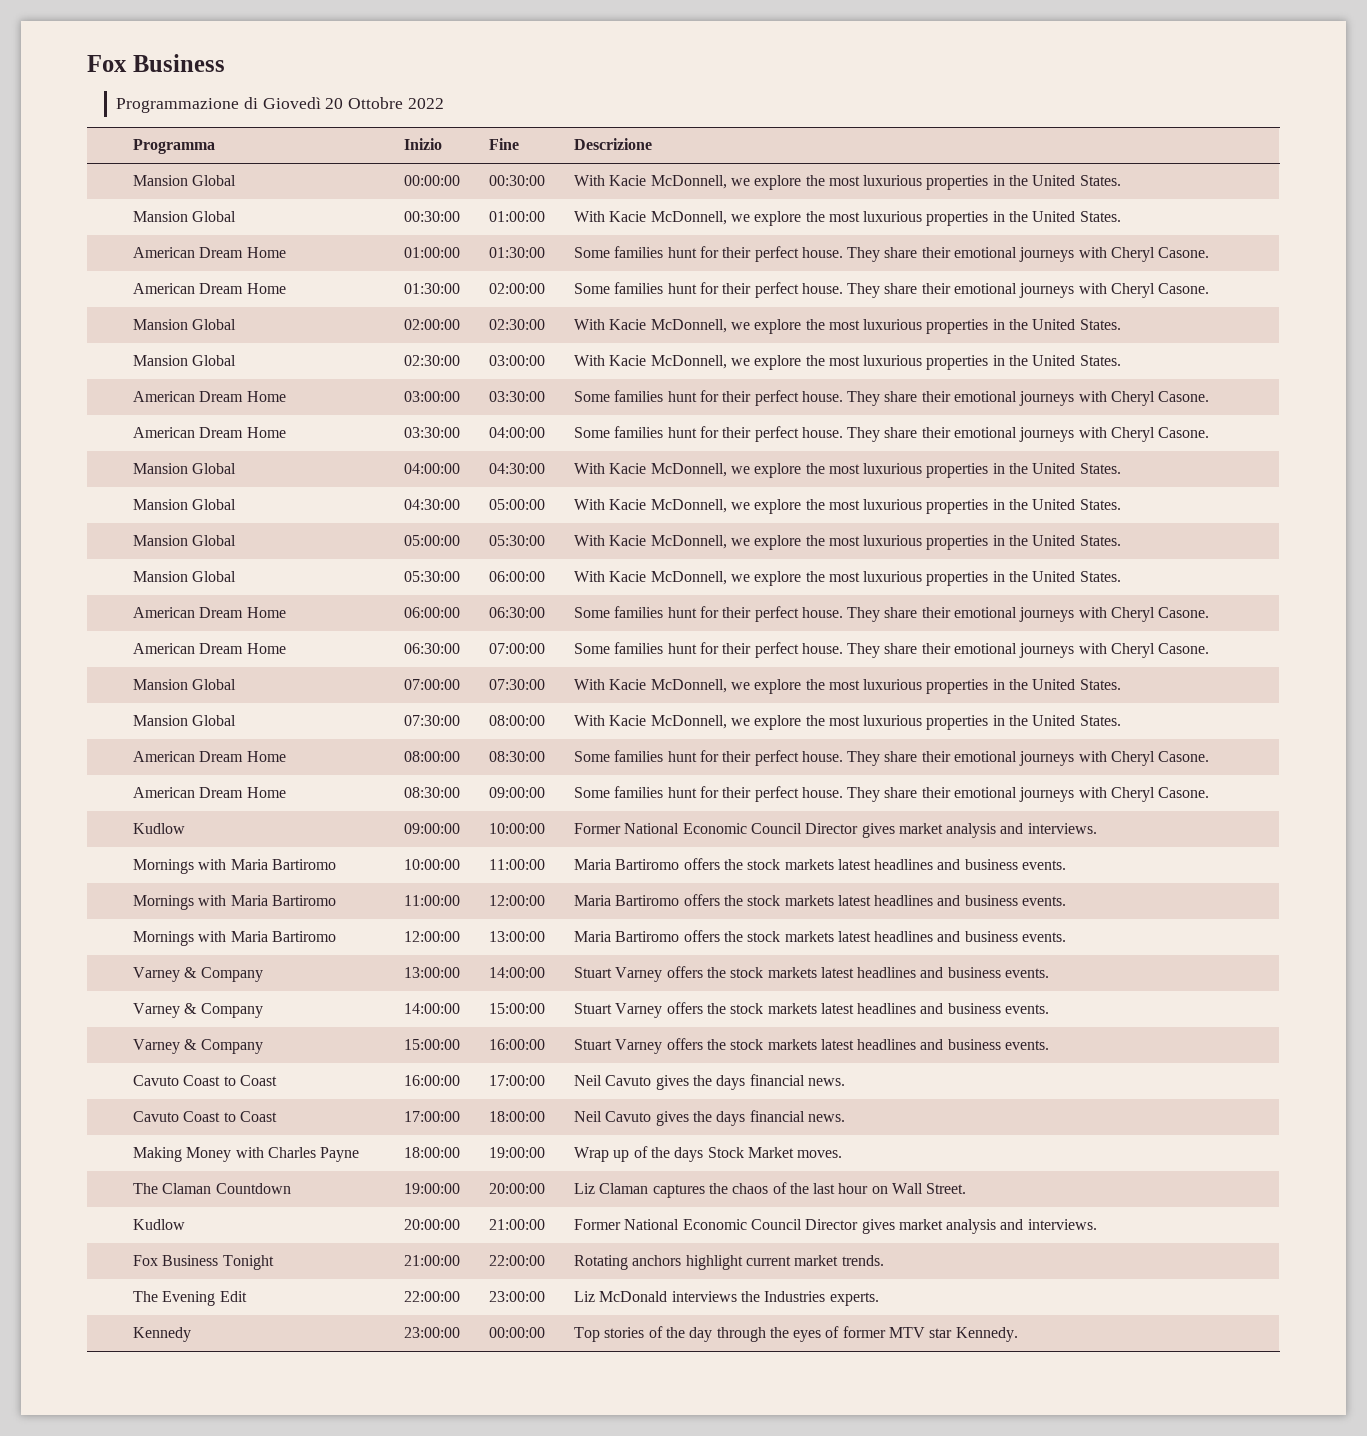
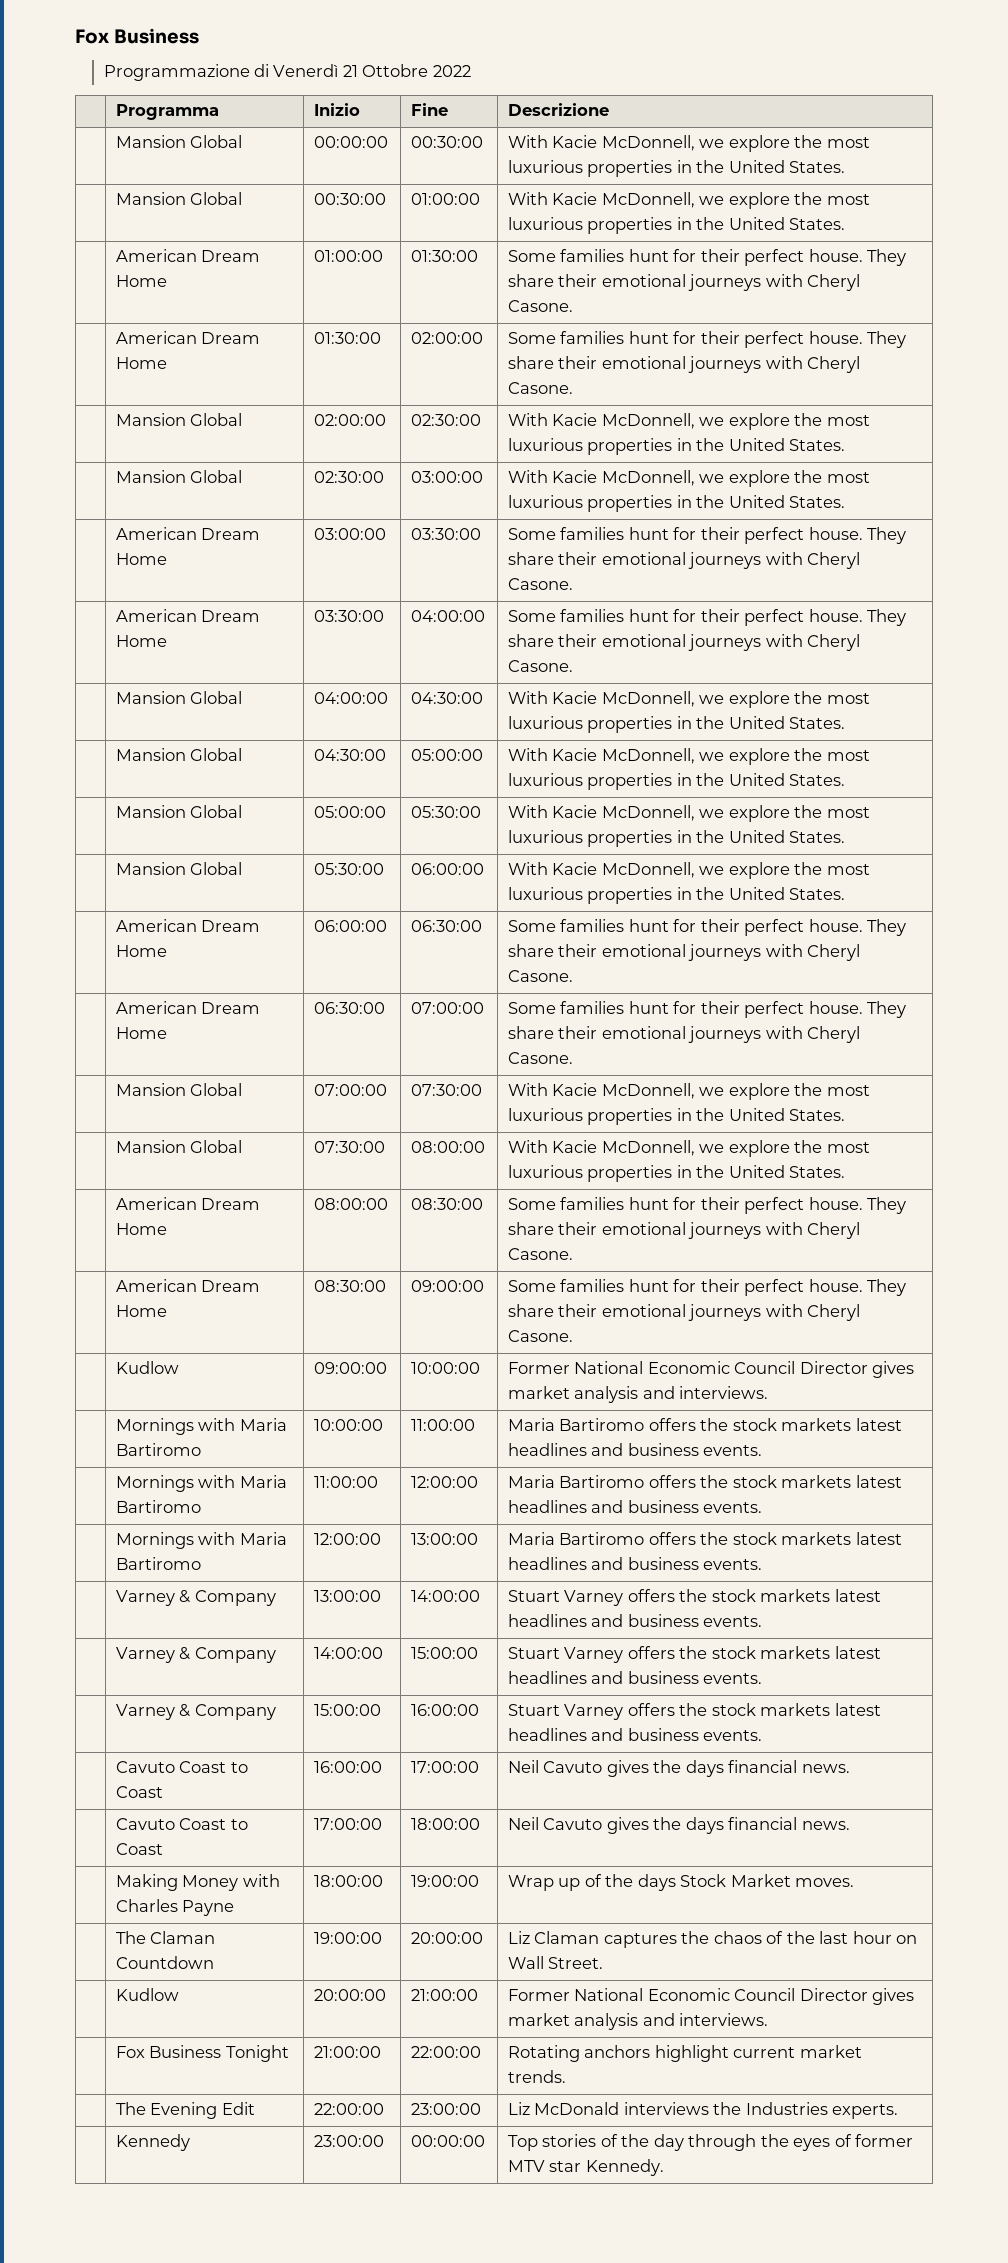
[262,97,344,109] Giovedì 20 -> [273,64,358,77] Venerdì 21

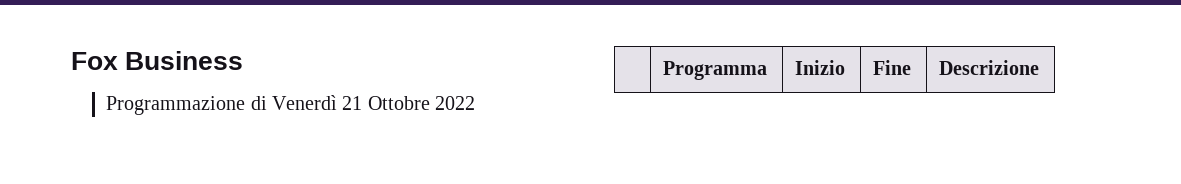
[115,135,243,148] [313,136,388,148] [410,136,483,148] [507,135,870,152] [507,160,846,177] [115,192,243,205] [313,193,386,205] [410,193,480,205] [507,192,870,209] [507,217,846,234] [115,249,261,262] [115,275,167,287] [313,250,383,262] [410,250,478,262] [507,249,907,266] [507,274,861,291] [507,300,573,312] [115,331,261,344] [115,357,167,369] [313,332,381,344] [410,332,483,344] [507,331,907,348] [507,356,861,373] [507,382,573,394] [115,413,243,426] [313,414,386,426] [410,414,481,426] [507,413,870,430] [507,438,846,455] [115,470,243,483] [313,471,384,483] [410,471,483,483] [507,470,870,487] [507,495,846,512] [115,527,261,540] [115,553,167,565] [313,528,386,540] [410,528,481,540] [507,527,907,544] [507,552,861,569] [507,578,573,590] [115,609,261,622] [115,635,167,647] [313,610,384,622] [410,610,485,622] [507,609,907,626] [507,634,861,651] [507,660,573,672] [115,691,243,704] [313,692,388,704] [410,692,483,704] [507,691,870,708] [507,716,846,733] [115,748,243,761] [313,749,386,761] [410,749,483,761] [507,748,870,765] [507,773,846,790] [115,805,243,818] [313,806,386,818] [410,806,481,818] [507,805,870,822] [507,830,846,847] [115,862,243,875] [313,863,384,875] [410,863,484,875] [507,862,870,879] [507,887,846,904] [115,919,261,932] [115,945,167,957] [313,920,387,932] [410,920,482,932] [507,919,907,936] [507,944,861,961] [507,970,573,982] [115,1001,261,1014] [115,1027,167,1039] [313,1002,385,1014] [410,1002,484,1014] [507,1001,907,1018] [507,1026,861,1043] [507,1052,573,1064] [115,1083,243,1096] [313,1084,387,1096] [410,1084,482,1096] [507,1083,870,1100] [507,1108,846,1125] [115,1140,243,1153] [313,1141,385,1153] [410,1141,485,1153] [507,1140,870,1157] [507,1165,846,1182] [115,1197,261,1210] [115,1223,167,1235] [313,1198,388,1210] [410,1198,483,1210] [507,1197,907,1214] [507,1222,861,1239] [507,1248,573,1260] [115,1279,261,1292] [115,1305,167,1317] [313,1280,386,1292] [410,1280,484,1292] [507,1279,907,1296] [507,1304,861,1321] [507,1330,573,1342] [115,1361,179,1374] [313,1362,387,1374] [410,1362,480,1374] [507,1361,915,1378] [507,1386,769,1403] [115,1418,287,1435] [115,1443,201,1456] [313,1419,383,1431] [410,1419,475,1431] [507,1418,902,1431] [507,1443,763,1456] [115,1475,287,1492] [115,1500,201,1513] [313,1476,378,1488] [410,1476,478,1488] [507,1475,902,1488] [507,1500,763,1513] [115,1532,287,1549] [115,1557,201,1570] [313,1533,381,1545] [410,1533,478,1545] [507,1532,902,1545] [507,1557,763,1570] [115,1590,276,1606] [313,1590,381,1602] [410,1590,480,1602] [507,1589,881,1606] [507,1614,763,1627] [115,1647,276,1663] [313,1647,383,1659] [410,1647,478,1659] [507,1646,881,1663] [507,1671,763,1684] [115,1704,276,1720] [313,1704,381,1716] [410,1704,479,1716] [507,1703,881,1720] [507,1728,763,1741] [115,1761,248,1773] [115,1786,163,1798] [313,1761,382,1773] [410,1761,479,1773] [507,1760,850,1777] [115,1818,248,1830] [115,1843,163,1855] [313,1818,382,1830] [410,1818,480,1830] [507,1817,850,1834] [115,1874,280,1891] [115,1899,235,1916] [313,1875,383,1887] [410,1875,479,1887] [507,1874,855,1891] [115,1931,216,1944] [115,1956,214,1969] [313,1932,382,1944] [410,1932,483,1944] [507,1931,918,1948] [507,1956,604,1969] [115,1988,179,2001] [313,1989,386,2001] [410,1989,478,2001] [507,1988,915,2005] [507,2013,769,2030] [115,2045,289,2062] [313,2046,381,2058] [410,2046,481,2058] [507,2045,862,2062] [507,2070,566,2083] [115,2102,255,2119] [313,2103,384,2115] [410,2103,481,2115] [507,2102,899,2119] [115,2134,190,2151] [313,2135,384,2147] [410,2135,485,2147] [507,2134,914,2151] [507,2159,664,2176] // | Mansion Global | 00:00:00 | 00:30:00 | With Kacie McDonnell, we explore the most luxurious properties in the United States. // | Mansion Global | 00:30:00 | 01:00:00 | With Kacie McDonnell, we explore the most luxurious properties in the United States. // | American Dream Home | 01:00:00 | 01:30:00 | Some families hunt for their perfect house. They share their emotional journeys with Cheryl Casone. // | American Dream Home | 01:30:00 | 02:00:00 | Some families hunt for their perfect house. They share their emotional journeys with Cheryl Casone. // | Mansion Global | 02:00:00 | 02:30:00 | With Kacie McDonnell, we explore the most luxurious properties in the United States. // | Mansion Global | 02:30:00 | 03:00:00 | With Kacie McDonnell, we explore the most luxurious properties in the United States. // | American Dream Home | 03:00:00 | 03:30:00 | Some families hunt for their perfect house. They share their emotional journeys with Cheryl Casone. // | American Dream Home | 03:30:00 | 04:00:00 | Some families hunt for their perfect house. They share their emotional journeys with Cheryl Casone. // | Mansion Global | 04:00:00 | 04:30:00 | With Kacie McDonnell, we explore the most luxurious properties in the United States. // | Mansion Global | 04:30:00 | 05:00:00 | With Kacie McDonnell, we explore the most luxurious properties in the United States. // | Mansion Global | 05:00:00 | 05:30:00 | With Kacie McDonnell, we explore the most luxurious properties in the United States. // | Mansion Global | 05:30:00 | 06:00:00 | With Kacie McDonnell, we explore the most luxurious properties in the United States. // | American Dream Home | 06:00:00 | 06:30:00 | Some families hunt for their perfect house. They share their emotional journeys with Cheryl Casone. // | American Dream Home | 06:30:00 | 07:00:00 | Some families hunt for their perfect house. They share their emotional journeys with Cheryl Casone. // | Mansion Global | 07:00:00 | 07:30:00 | With Kacie McDonnell, we explore the most luxurious properties in the United States. // | Mansion Global | 07:30:00 | 08:00:00 | With Kacie McDonnell, we explore the most luxurious properties in the United States. // | American Dream Home | 08:00:00 | 08:30:00 | Some families hunt for their perfect house. They share their emotional journeys with Cheryl Casone. // | American Dream Home | 08:30:00 | 09:00:00 | Some families hunt for their perfect house. They share their emotional journeys with Cheryl Casone. // | Kudlow | 09:00:00 | 10:00:00 | Former National Economic Council Director gives market analysis and interviews. // | Mornings with Maria Bartiromo | 10:00:00 | 11:00:00 | Maria Bartiromo offers the stock markets latest headlines and business events. // | Mornings with Maria Bartiromo | 11:00:00 | 12:00:00 | Maria Bartiromo offers the stock markets latest headlines and business events. // | Mornings with Maria Bartiromo | 12:00:00 | 13:00:00 | Maria Bartiromo offers the stock markets latest headlines and business events. // | Varney & Company | 13:00:00 | 14:00:00 | Stuart Varney offers the stock markets latest headlines and business events. // | Varney & Company | 14:00:00 | 15:00:00 | Stuart Varney offers the stock markets latest headlines and business events. // | Varney & Company | 15:00:00 | 16:00:00 | Stuart Varney offers the stock markets latest headlines and business events. // | Cavuto Coast to Coast | 16:00:00 | 17:00:00 | Neil Cavuto gives the days financial news. // | Cavuto Coast to Coast | 17:00:00 | 18:00:00 | Neil Cavuto gives the days financial news. // | Making Money with Charles Payne | 18:00:00 | 19:00:00 | Wrap up of the days Stock Market moves. // | The Claman Countdown | 19:00:00 | 20:00:00 | Liz Claman captures the chaos of the last hour on Wall Street. // | Kudlow | 20:00:00 | 21:00:00 | Former National Economic Council Director gives market analysis and interviews. // | Fox Business Tonight | 21:00:00 | 22:00:00 | Rotating anchors highlight current market trends. // | The Evening Edit | 22:00:00 | 23:00:00 | Liz McDonald interviews the Industries experts. // | Kennedy | 23:00:00 | 00:00:00 | Top stories of the day through the eyes of former MTV star Kennedy. -> (1040, 67) none

